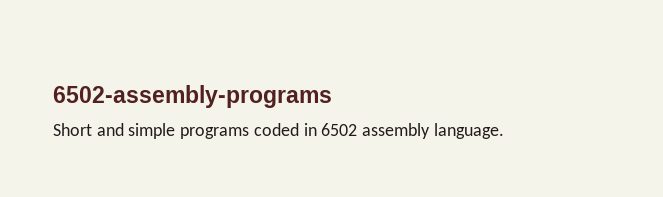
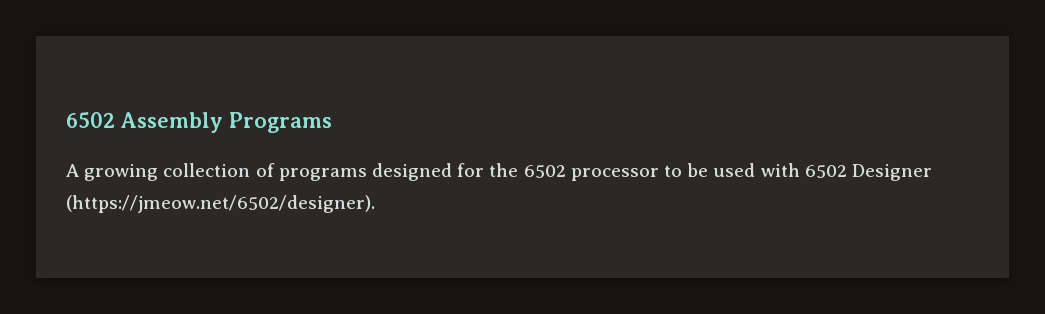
[53,85,332,108] [53,123,504,139] 6502-assembly-programs // Short and simple programs coded in 6502 assembly language. -> [66,112,332,133] [66,163,933,181] [66,195,375,213] 6502 Assembly Programs // A growing collection of programs designed for the 6502 processor to be used with 6502 Designer (https://jmeow.net/6502/designer).

